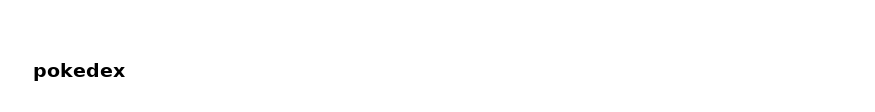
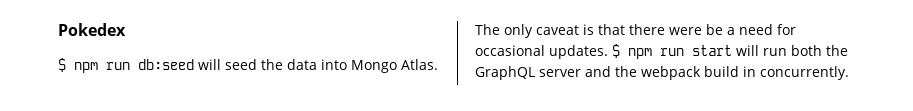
[33,63,125,81] pokedex -> [58,23,126,36] [58,58,438,73] [475,24,796,38] [475,44,848,59] [475,66,849,80] Pokedex // $ npm run db:seed will seed the data into Mongo Atlas. The only caveat is that there were be a need for occasional updates. $ npm run start will run both the GraphQL server and the webpack build in concurrently.

